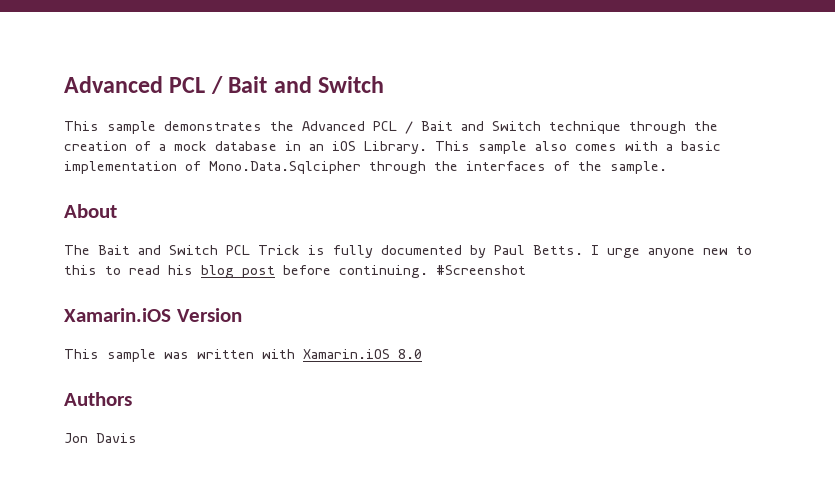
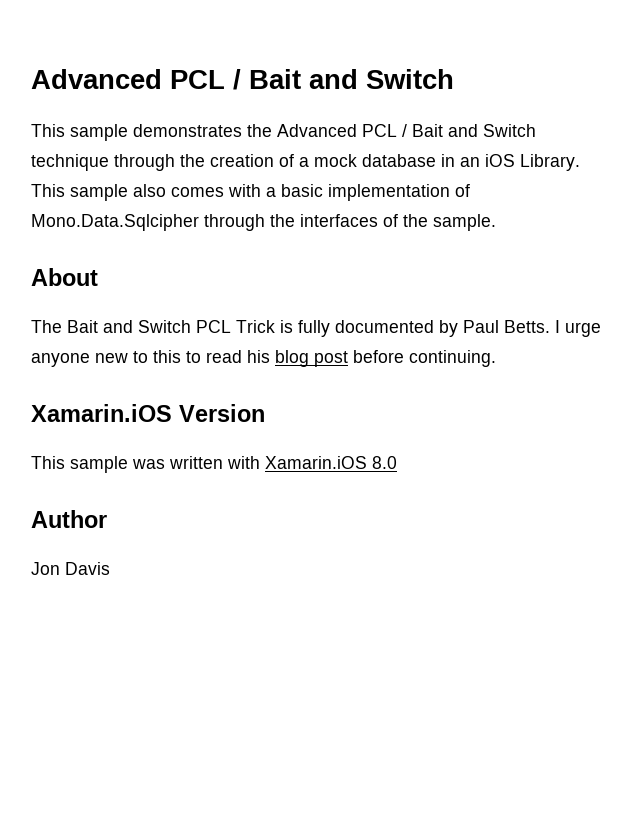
[436,265,526,275] #Screenshot -> (496, 358) none
[64,392,132,406] Authors -> [31,510,107,528] Author

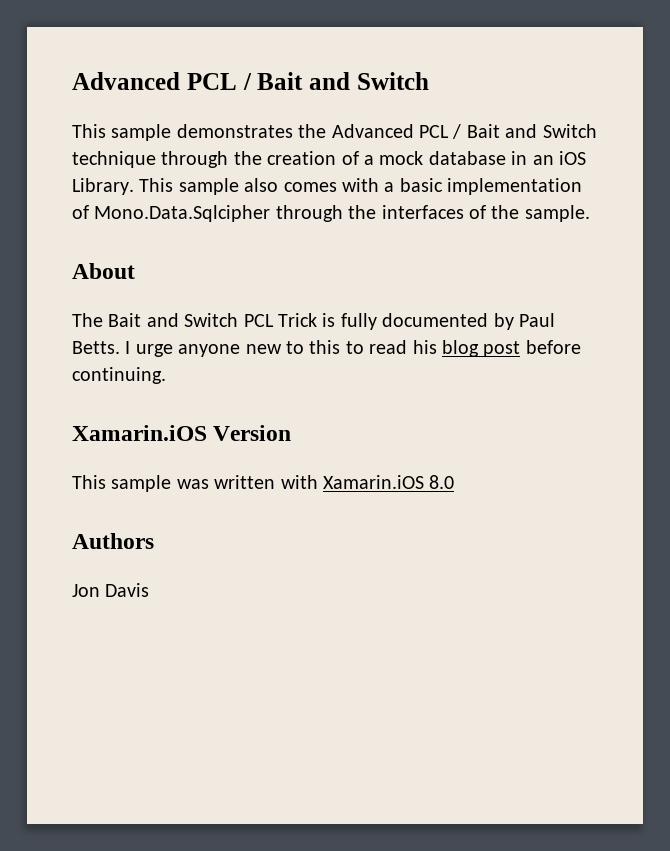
[31,510,107,528] Author -> [72,533,154,549] Authors

